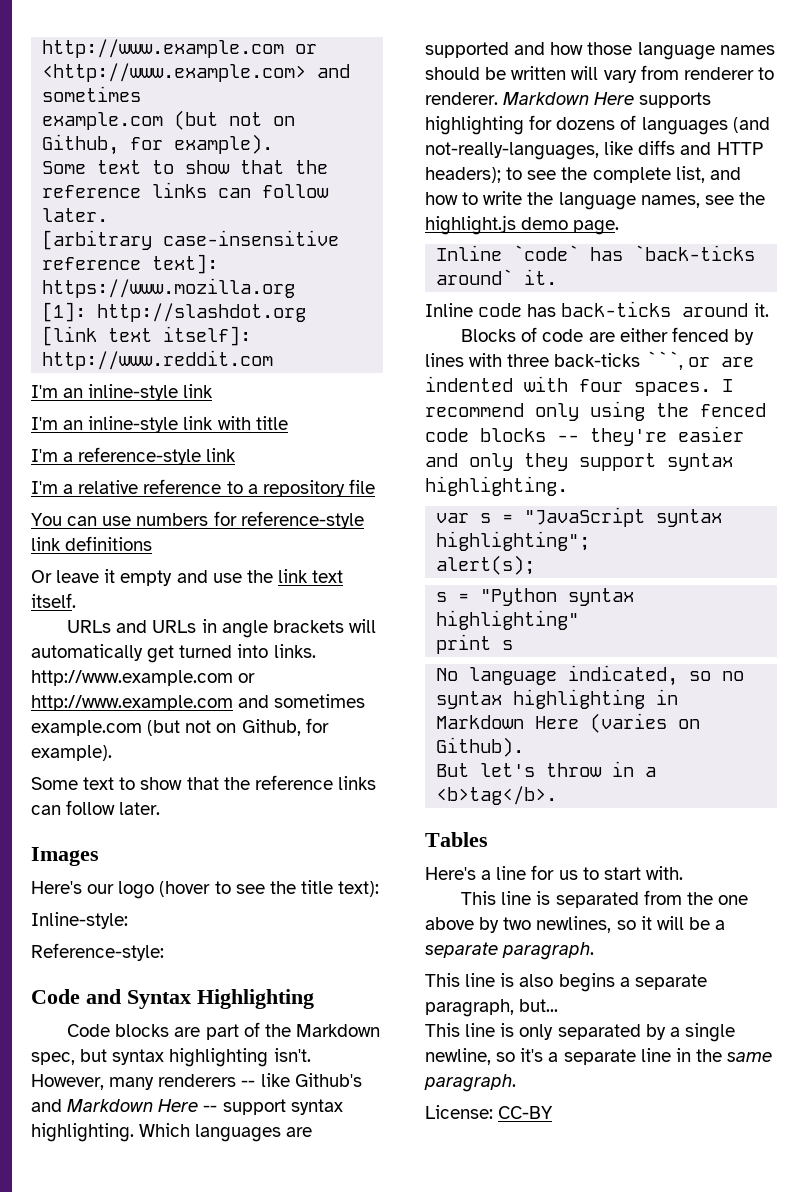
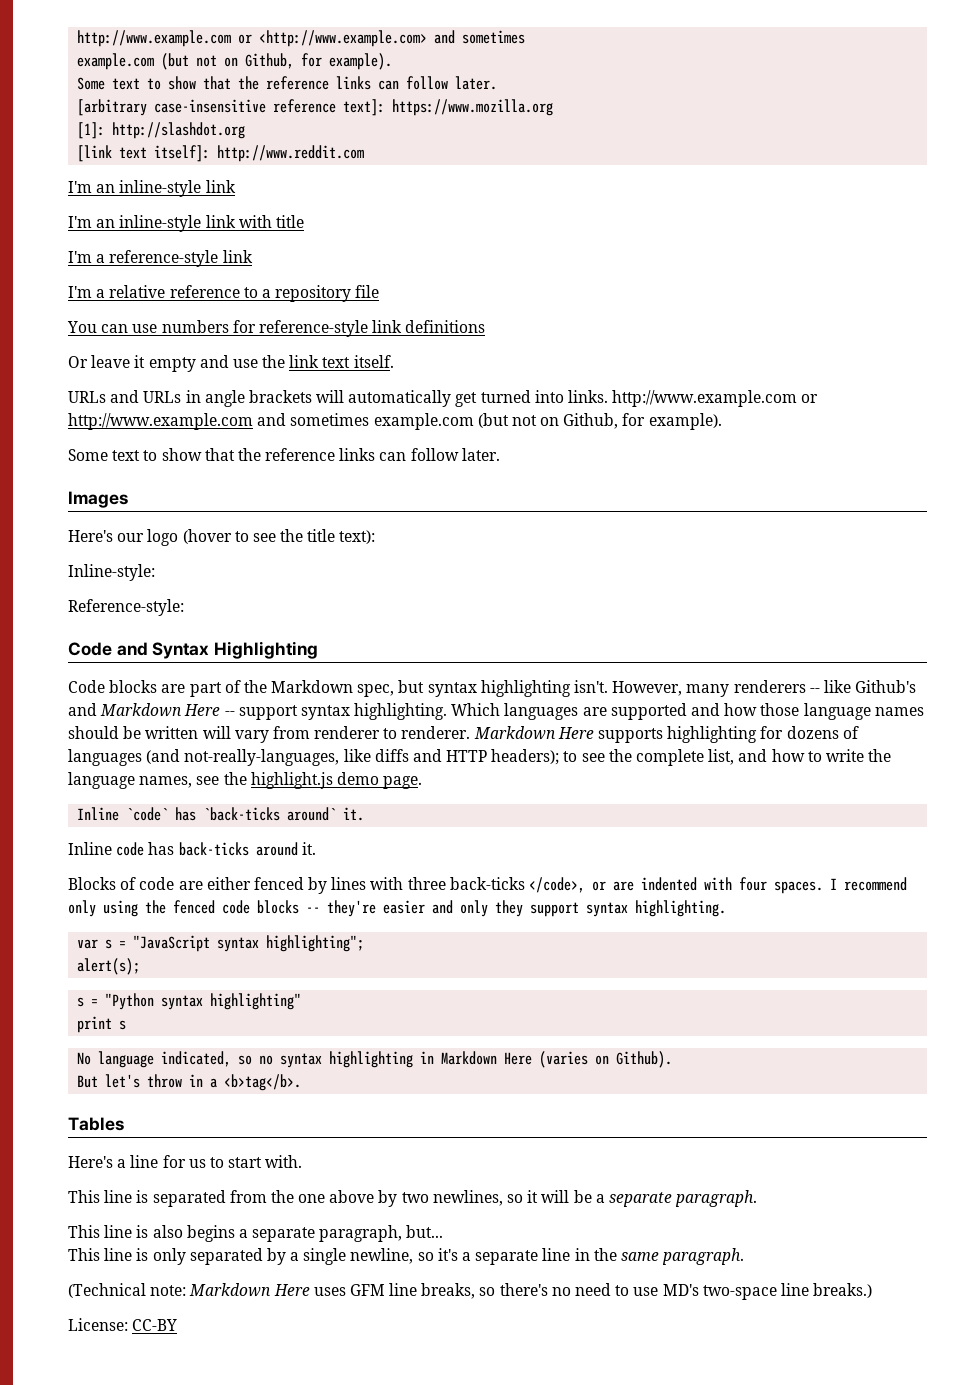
[645,351,683,370] ```, -> [529,877,586,893] </code>,
(516, 1083) none -> [68,1283,873,1300] // (Technical note: Markdown Here uses GFM line breaks, so there's no need to use MD's two-space line breaks.)

